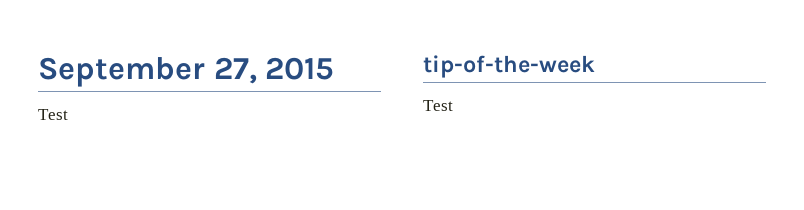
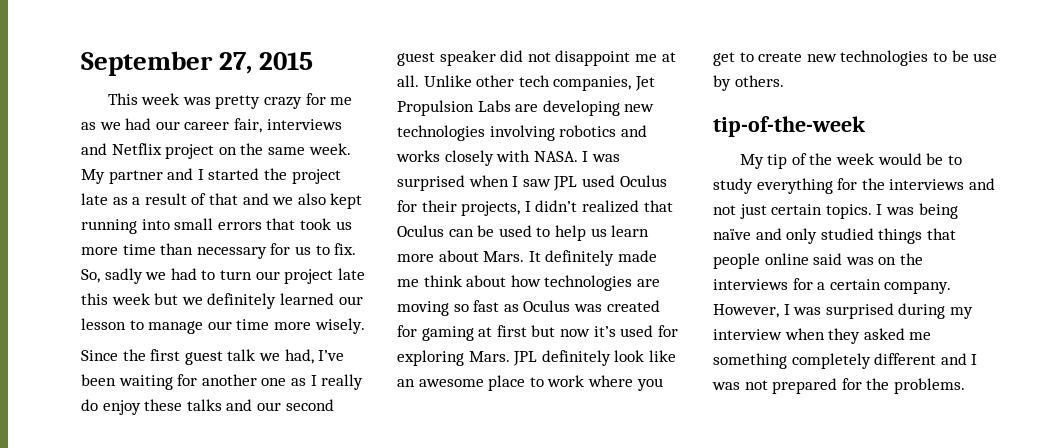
[38,109,68,120] [423,55,595,78] [423,100,453,111] Test // tip-of-the-week // Test -> [107,93,353,109] [81,118,342,133] [81,143,351,159] [81,168,341,184] [81,193,363,209] [81,218,352,234] [81,243,357,259] [81,268,365,284] [81,293,363,309] [81,318,365,334] [81,349,345,365] [81,374,364,390] [81,399,334,415] [397,50,676,66] [397,75,655,91] [397,100,655,116] [397,125,647,141] [396,150,620,166] [397,175,667,191] [397,200,673,216] [397,225,650,241] [397,250,657,266] [397,275,660,291] [397,300,660,316] [397,325,678,341] [397,350,676,366] [397,375,663,391] [713,50,998,66] [713,75,784,91] [713,116,866,137] [739,153,962,169] [713,178,995,194] [713,203,958,219] [713,228,956,244] [713,253,923,269] [713,278,952,294] [713,303,973,319] [713,328,932,344] [713,353,978,369] [712,378,965,394] This week was pretty crazy for me as we had our career fair, interviews and Netflix project on the same week. My partner and I started the project late as a result of that and we also kept running into small errors that took us more time than necessary for us to fix. So, sadly we had to turn our project late this week but we definitely learned our lesson to manage our time more wisely. // Since the first guest talk we had, I’ve been waiting for another one as I really do enjoy these talks and our second guest speaker did not disappoint me at all. Unlike other tech companies, Jet Propulsion Labs are developing new technologies involving robotics and works closely with NASA. I was surprised when I saw JPL used Oculus for their projects, I didn’t realized that Oculus can be used to help us learn more about Mars. It definitely made me think about how technologies are moving so fast as Oculus was created for gaming at first but now it’s used for exploring Mars. JPL definitely look like an awesome place to work where you get to create new technologies to be use by others. // tip-of-the-week // My tip of the week would be to study everything for the interviews and not just certain topics. I was being naïve and only studied things that people online said was on the interviews for a certain company. However, I was surprised during my interview when they asked me something completely different and I was not prepared for the problems.

